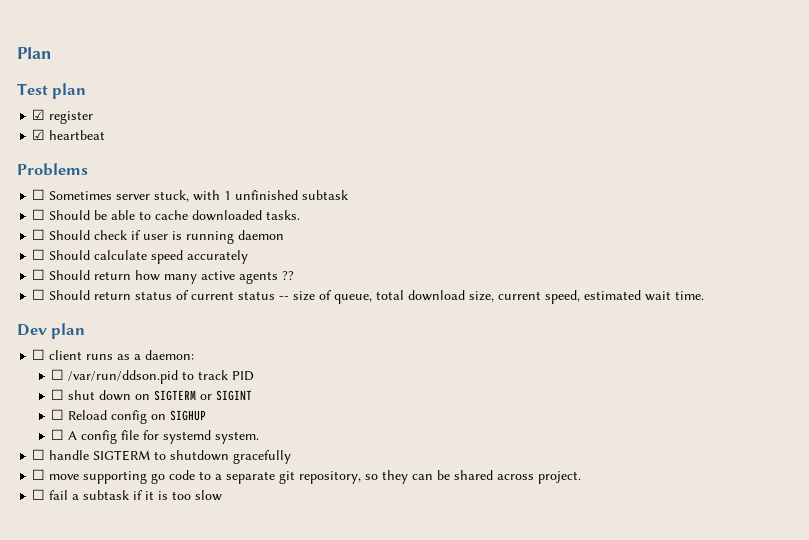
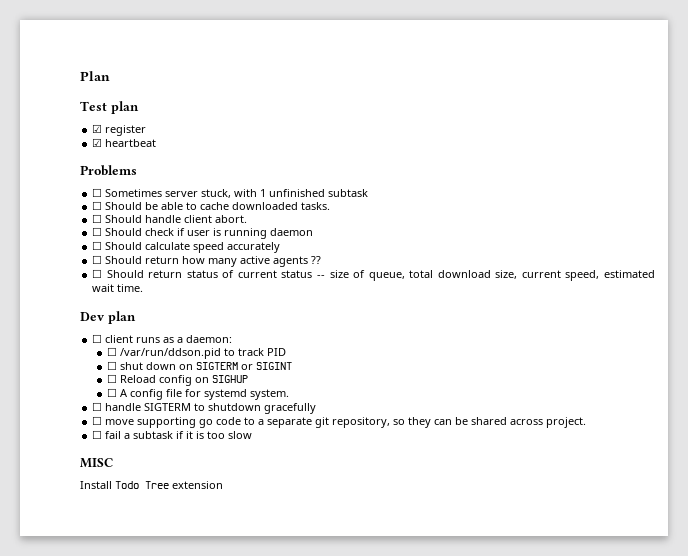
(301, 215) none -> [92,214,248,223] // ☐ Should handle client abort.
(223, 495) none -> [80,458,114,468] [80,481,223,489] // MISC // Install Todo Tree extension

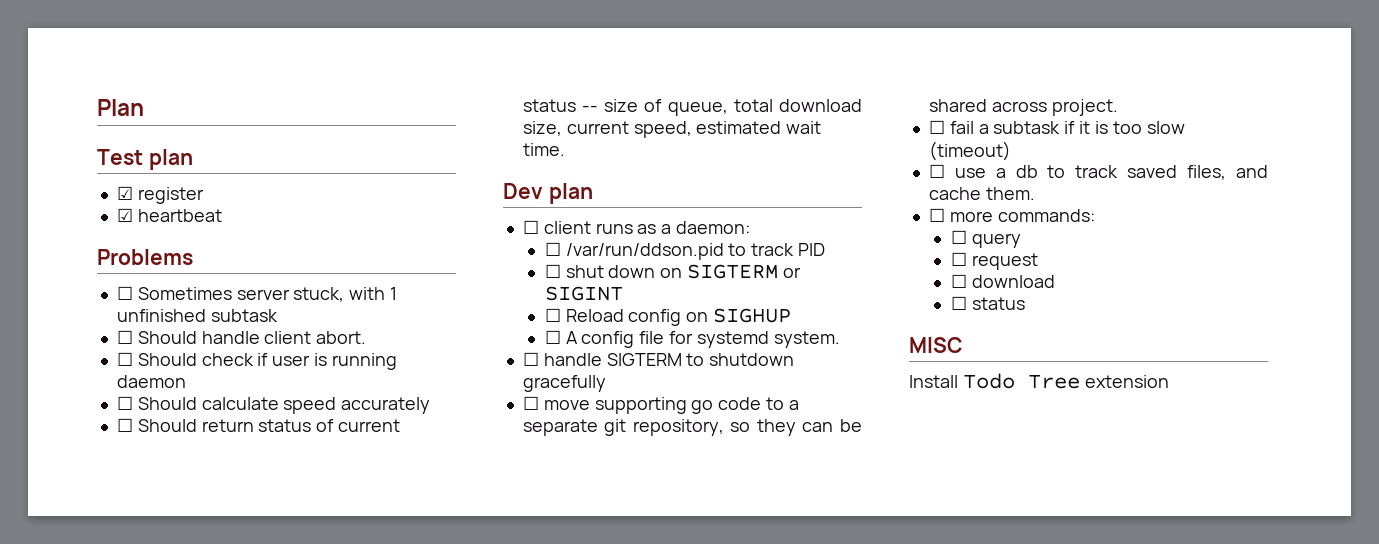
[92,201,331,210] // ☐ Should be able to cache downloaded tasks. -> (278, 315) none
[92,255,322,267] // ☐ Should return how many active agents ?? -> (431, 405) none
(253, 435) none -> [928,141,1011,161] [928,164,1268,180] [928,187,1035,200] [928,208,1095,222] [950,230,1021,248] [950,252,1038,270] [950,274,1055,288] [950,296,1025,310] (timeout) // ☐ use a db to track saved files, and cache them. // ☐ more commands: // ☐ query // ☐ request // ☐ download // ☐ status

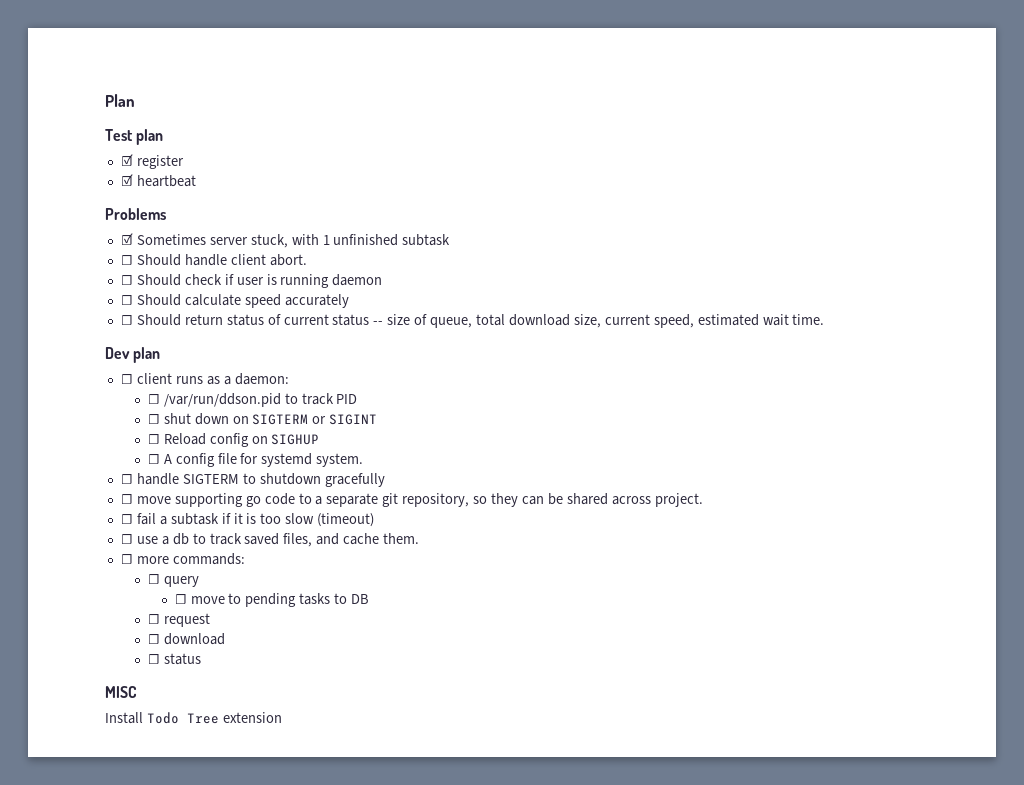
[116,286,133,300] ☐ -> [120,233,133,245] ☑
(1021, 240) none -> [174,593,370,607] // ☐ move to pending tasks to DB

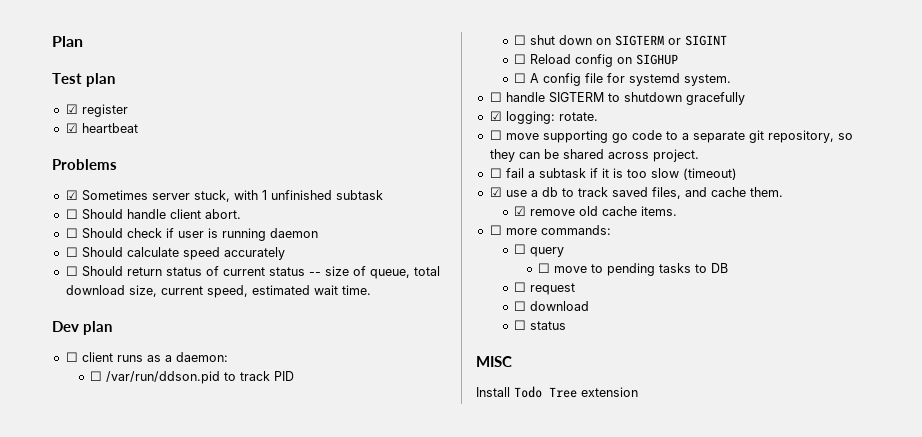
(385, 480) none -> [489,111,598,124] // ☑ logging: rotate.
[120,534,133,544] ☐ -> [489,187,502,197] ☑
(420, 538) none -> [513,206,677,216] // ☑ remove old cache items.

